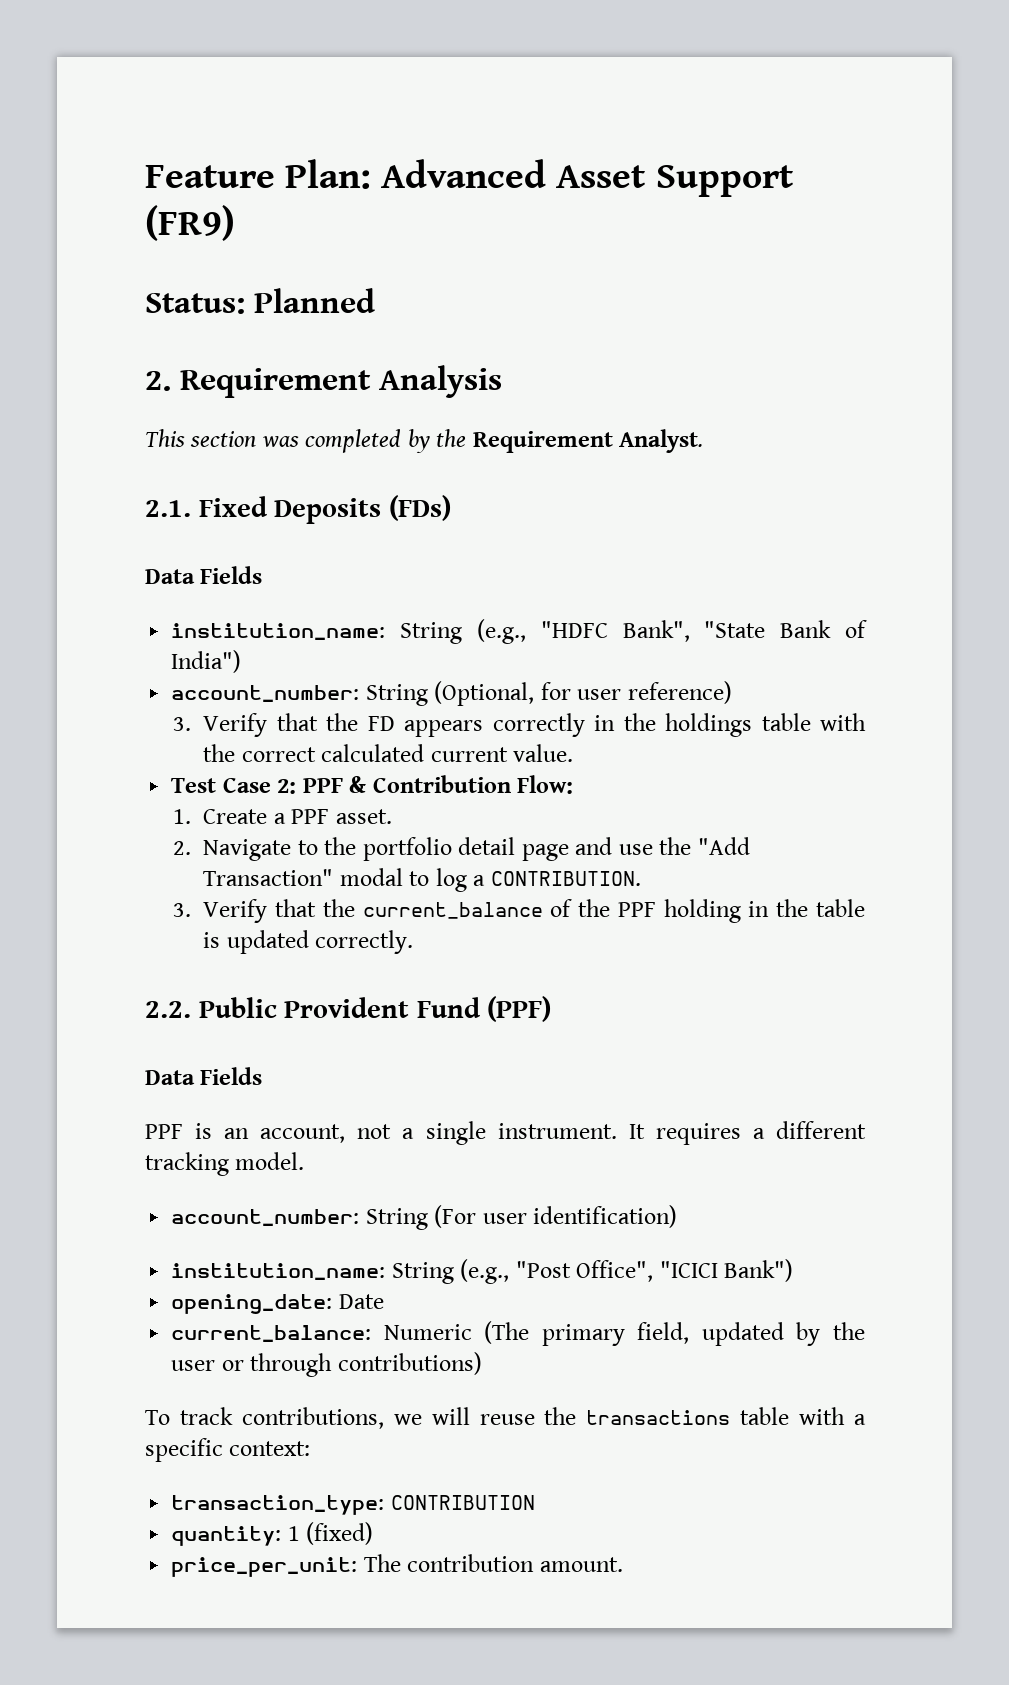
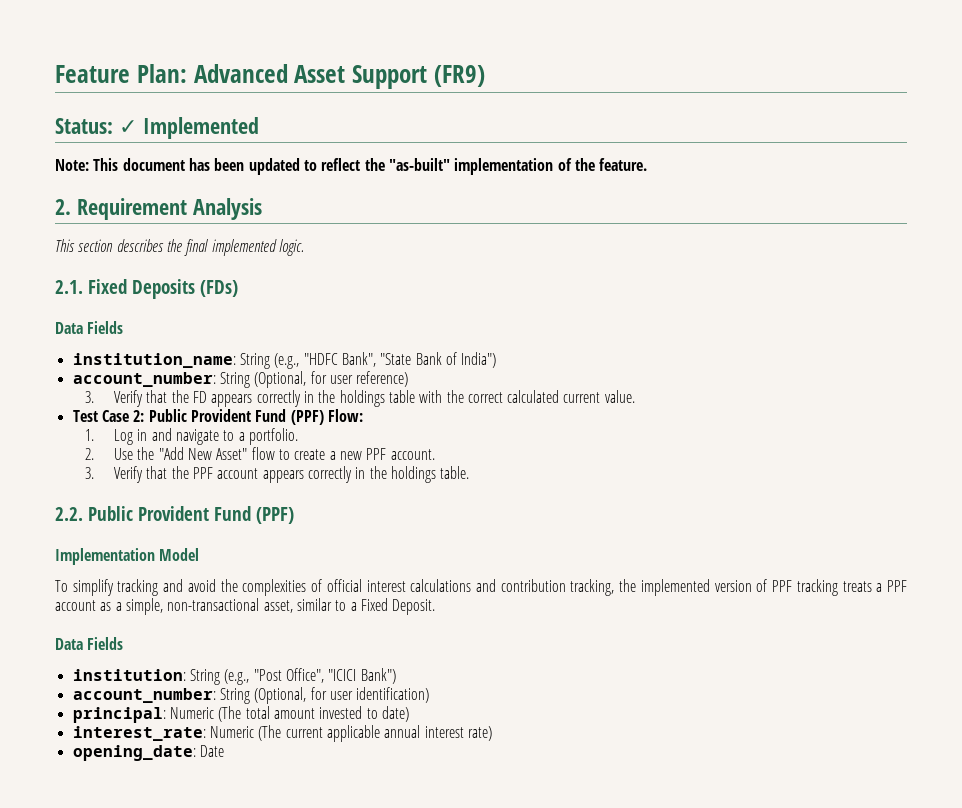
[254,288,375,313] Planned -> [118,117,259,139] [55,158,648,175] ✓ Implemented // Note: This document has been updated to reflect the "as-built" implementation of the feature.
[261,429,704,453] was completed by the Requirement Analyst. -> [116,239,304,256] describes the final implemented logic.
[302,775,574,794] [173,809,392,824] [173,837,750,861] [203,868,641,892] [173,899,865,923] [203,930,414,954] PPF & Contribution Flow: // 1. Create a PPF asset. // 2. Navigate to the portfolio detail page and use the "Add Transaction" modal to log a CONTRIBUTION. // 3. Verify that the current_balance of the PPF holding in the table is updated correctly. -> [148,409,363,425] [84,428,298,445] [84,447,435,460] [84,466,470,483] Public Provident Fund (PPF) Flow: // 1. Log in and navigate to a portfolio. // 2. Use the "Add New Asset" flow to create a new PPF account. // 3. Verify that the PPF account appears correctly in the holdings table.
[145,1067,263,1085] [145,1121,867,1145] [145,1152,305,1176] [171,1205,678,1230] [171,1263,386,1280] Data Fields // PPF is an account, not a single instrument. It requires a different tracking model. // account_number: String (For user identification) // institution_name: -> [55,548,200,565] [55,579,908,596] [55,598,436,615] [55,637,124,650] [72,669,186,681] Implementation Model // To simplify tracking and avoid the complexities of official interest calculations and contribution tracking, the implemented version of PPF tracking treats a PPF account as a simple, non-transactional asset, similar to a Fixed Deposit. // Data Fields // institution:
[171,1294,384,1314] [171,1321,866,1346] [171,1352,482,1377] [145,1407,866,1429] [145,1438,311,1462] [171,1495,535,1515] [171,1522,374,1546] [171,1554,623,1577] opening_date: Date // current_balance: Numeric (The primary field, updated by the user or through contributions) // To track contributions, we will reuse the transactions table with a specific context: // transaction_type: CONTRIBUTION // quantity: 1 (fixed) // price_per_unit: The contribution amount. -> [72,687,430,704] [72,706,409,723] [72,725,492,742] [72,745,224,761] account_number: String (Optional, for user identification) // principal: Numeric (The total amount invested to date) // interest_rate: Numeric (The current applicable annual interest rate) // opening_date: Date

